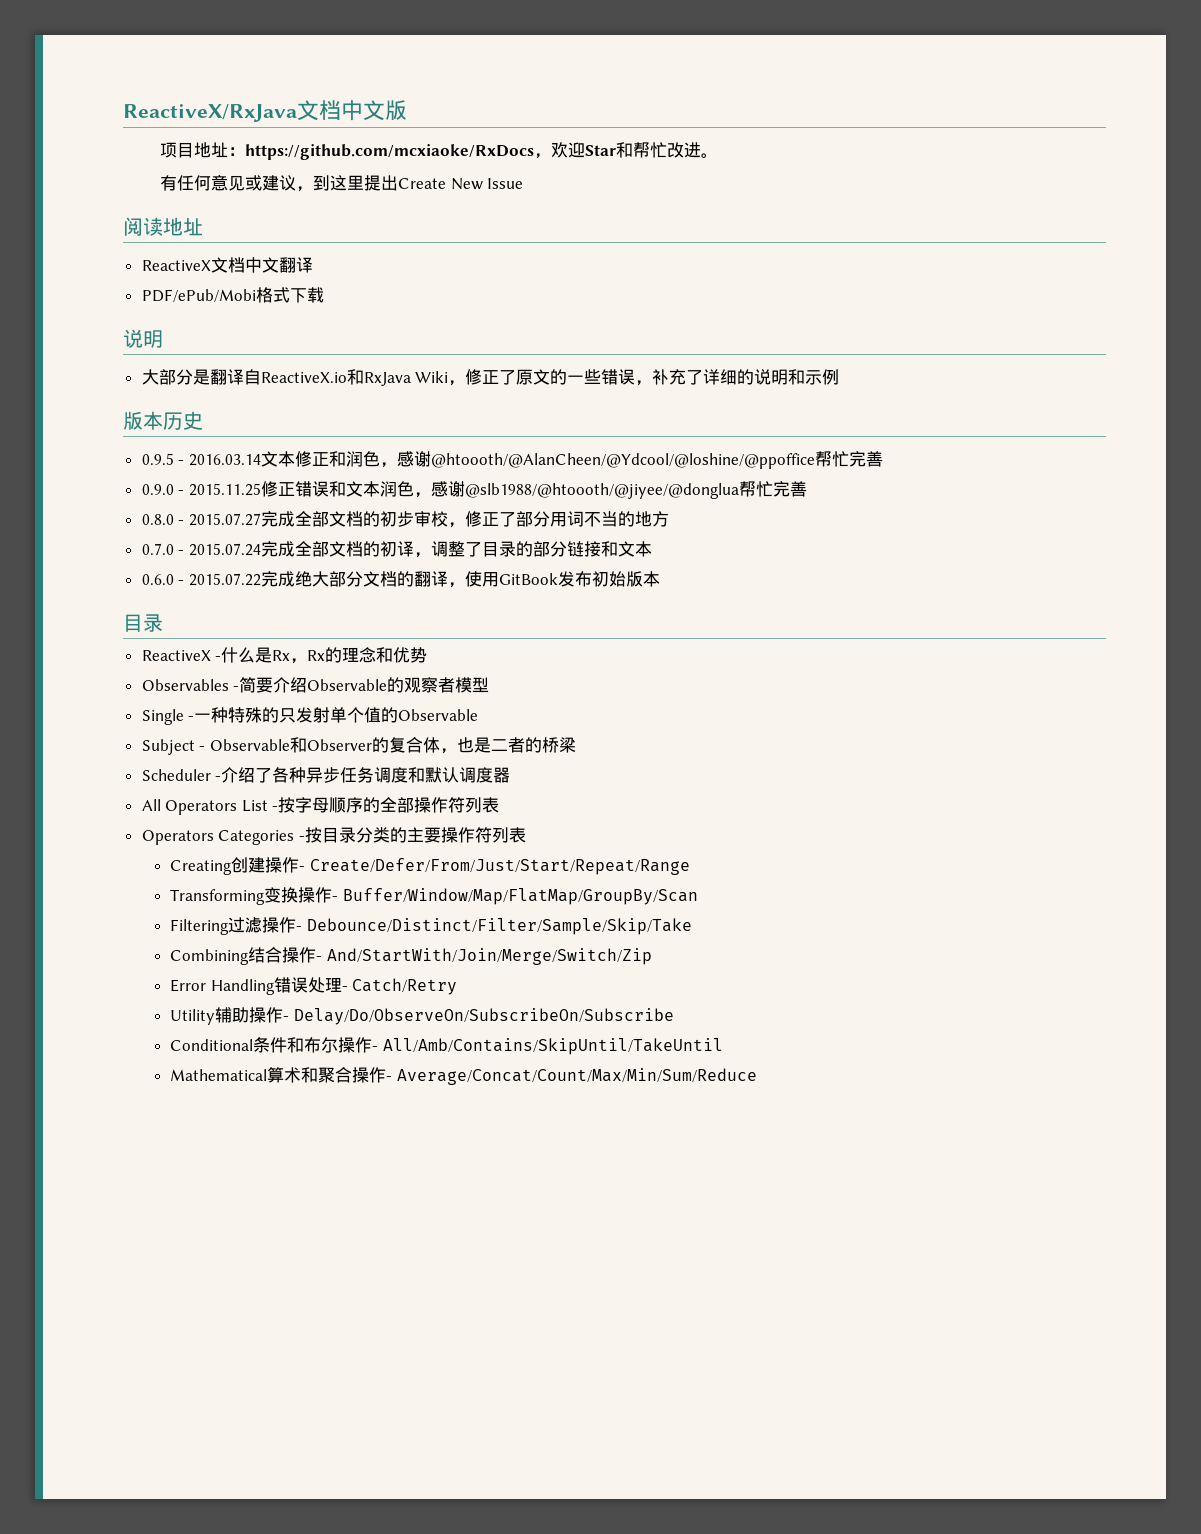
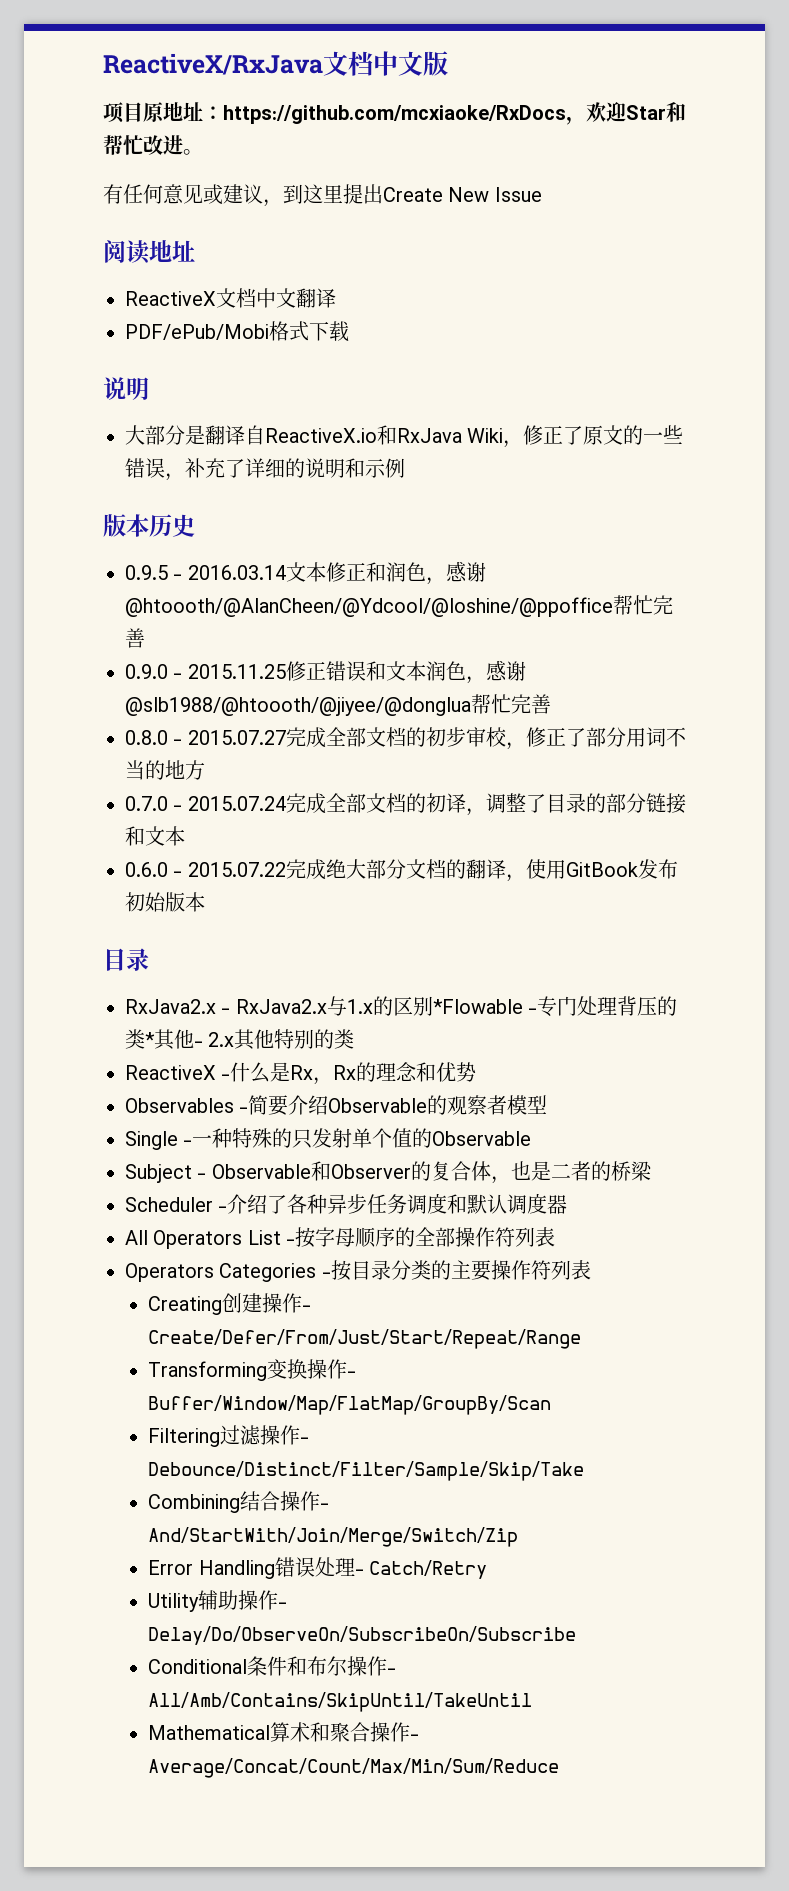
(195, 150) none -> [143,102,164,122] 原
(163, 623) none -> [125,996,678,1017] [125,1029,355,1050] // RxJava2.x - RxJava2.x与1.x的区别*Flowable -专门处理背压的类*其他- 2.x其他特别的类

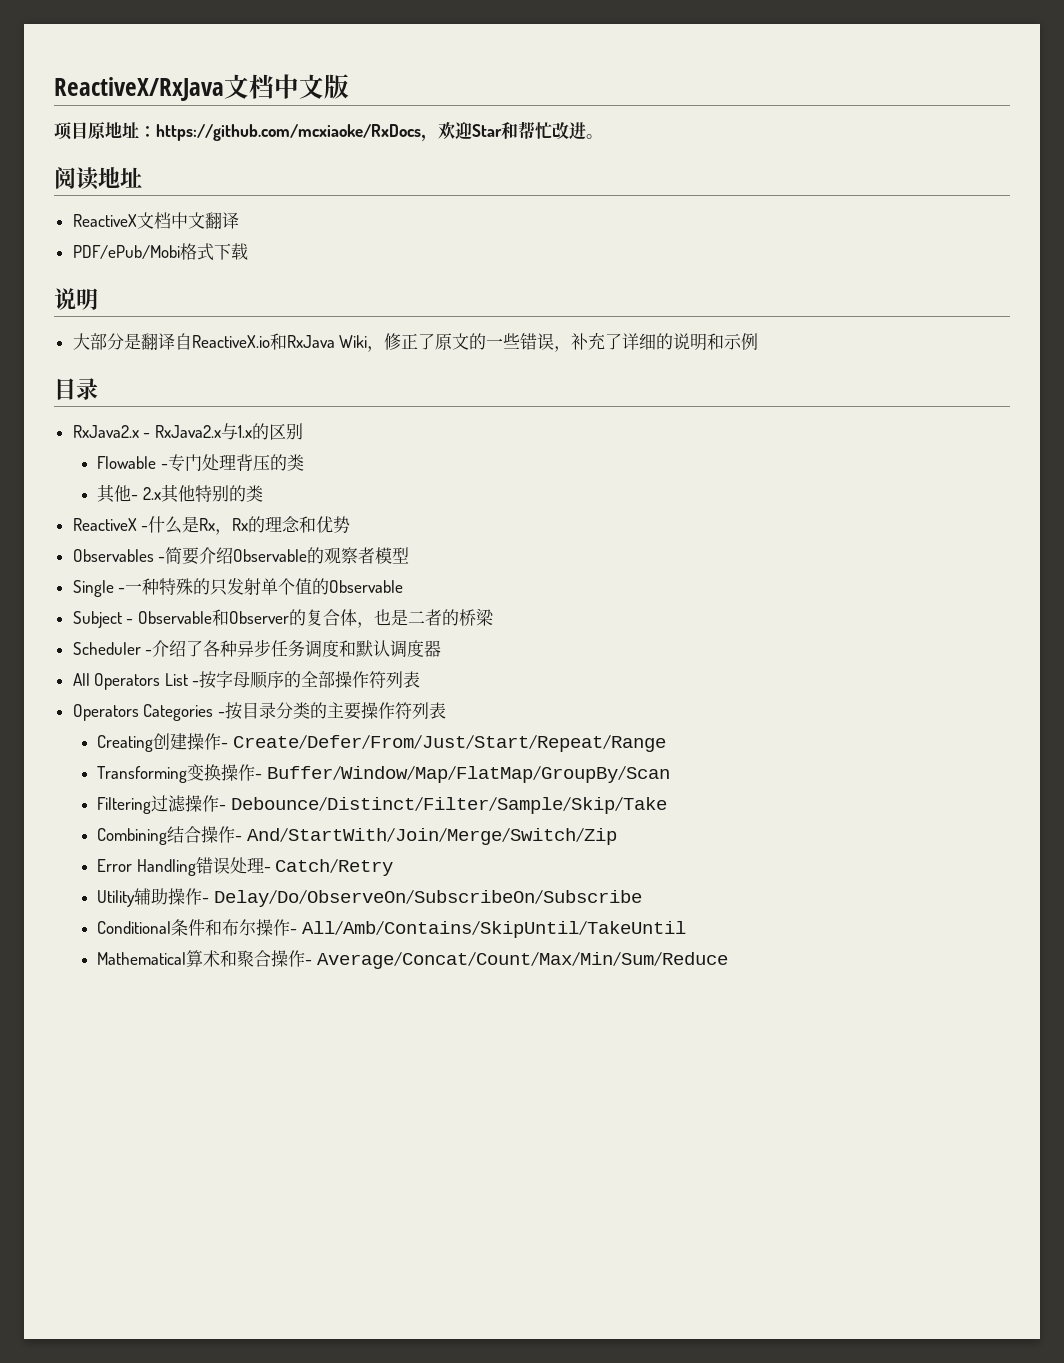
[103,184,542,207] // 有任何意见或建议，到这里提出Create New Issue -> (603, 136) none
[103,514,195,537] [125,561,486,585] [125,595,673,617] [125,628,145,648] [125,660,526,684] [125,694,551,716] [125,727,686,750] [125,760,205,780] [125,793,686,816] [125,826,185,846] [125,859,678,882] [125,892,205,912] // 版本历史 // 0.9.5 - 2016.03.14文本修正和润色，感谢@htoooth/@AlanCheen/@Ydcool/@loshine/@ppoffice帮忙完善 // 0.9.0 - 2015.11.25修正错误和文本润色，感谢@slb1988/@htoooth/@jiyee/@donglua帮忙完善 // 0.8.0 - 2015.07.27完成全部文档的初步审校，修正了部分用词不当的地方 // 0.7.0 - 2015.07.24完成全部文档的初译，调整了目录的部分链接和文本 // 0.6.0 - 2015.07.22完成绝大部分文档的翻译，使用GitBook发布初始版本 -> (759, 341) none
[432,999,523,1014] *Flowable -> [96,456,156,469] // Flowable
[145,1032,155,1047] * -> (304, 462) //

